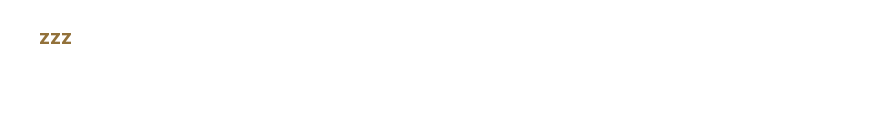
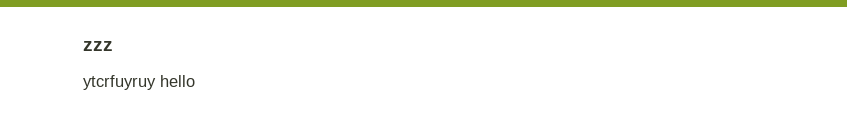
(72, 38) none -> [83,75,195,90] // ytcrfuyruy hello

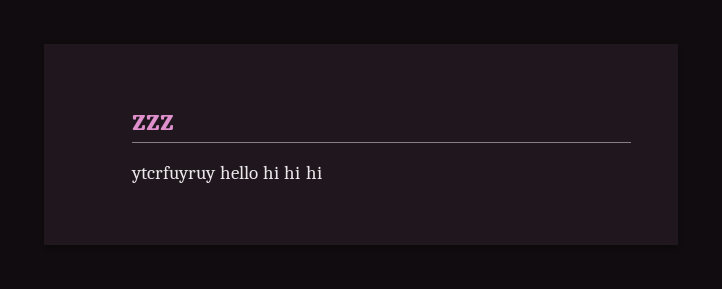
(195, 81) none -> [263,165,322,179] hi hi hi

